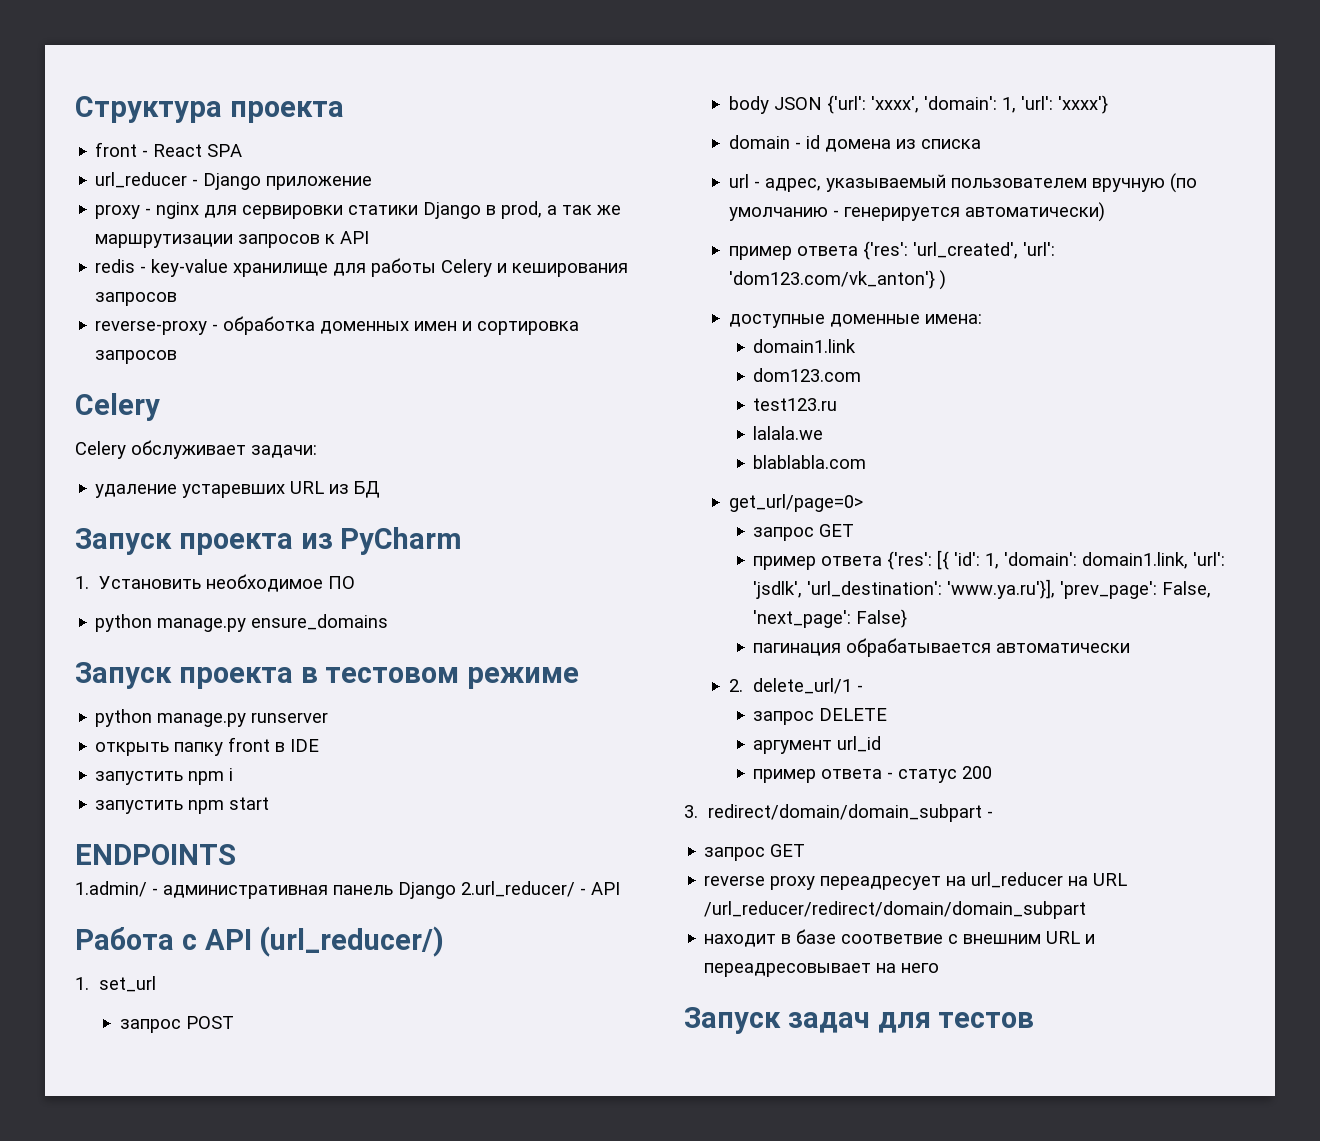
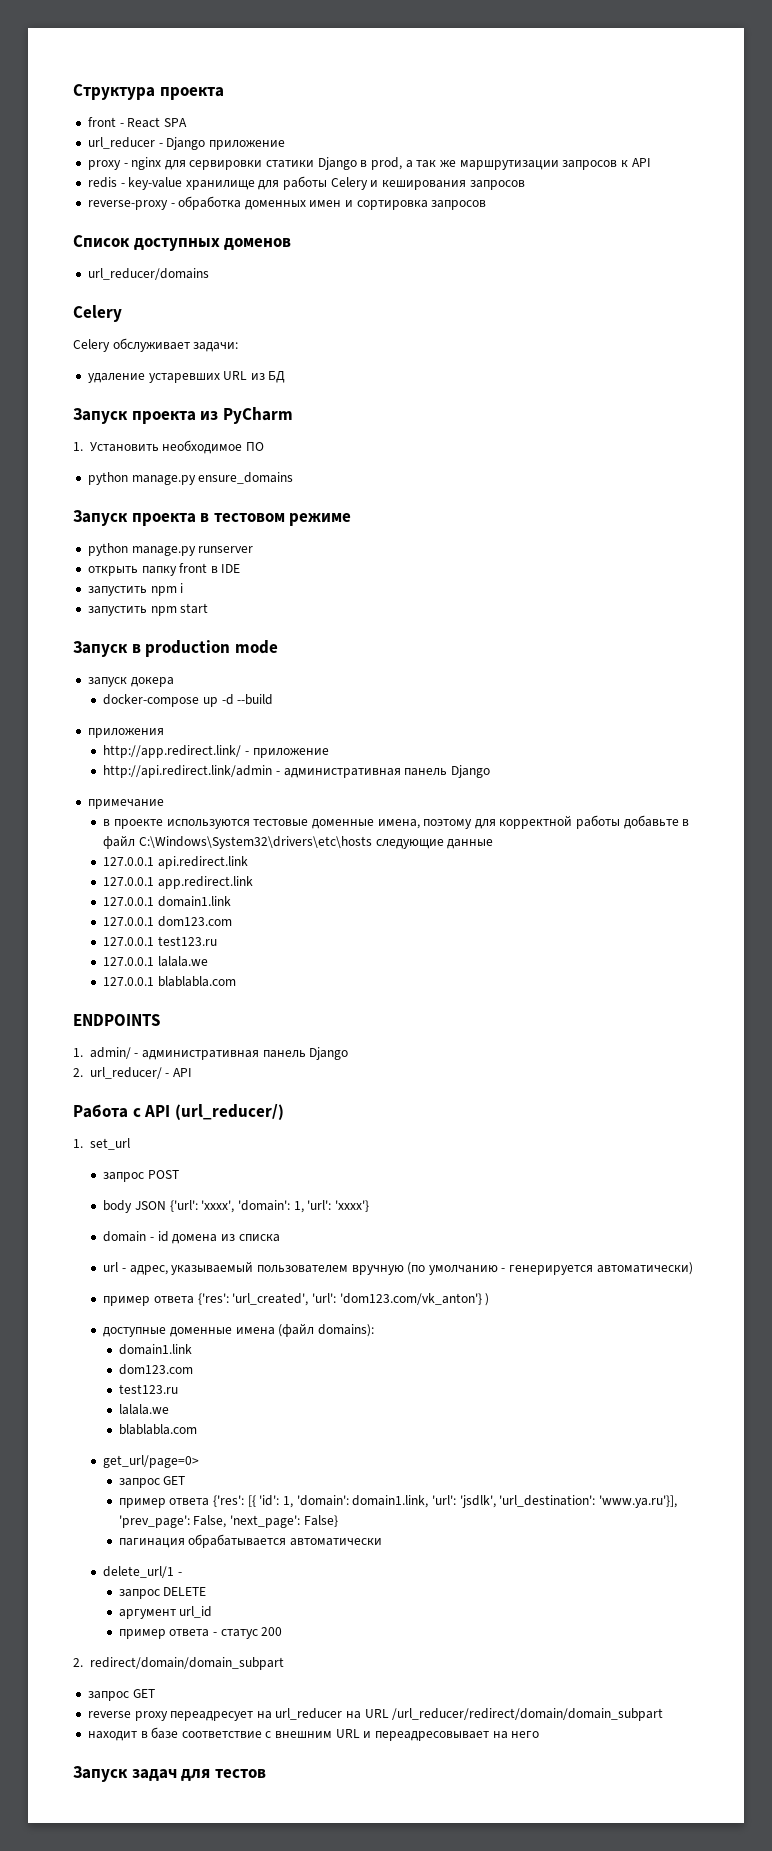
(178, 357) none -> [73,235,292,251] [87,268,209,280] // Список доступных доменов // url_reducer/domains
[75,844,236,865] [75,881,575,899] ENDPOINTS // 1.admin/ - административная панель Django 2.url_reducer/ -> [73,640,278,657] [87,677,174,687] [103,694,274,707] [87,728,164,738] [103,745,329,758] [103,765,490,778] [87,799,164,809] [103,815,690,829] [103,835,494,849] [103,856,248,869] [103,876,253,889] [103,896,231,907] [103,916,232,927] [103,936,217,946] [103,956,208,967] [103,976,236,987] [73,1014,160,1026] [73,1047,349,1060] [73,1067,162,1079] Запуск в production mode // запуск докера // docker-compose up -d --build // приложения // http://app.redirect.link/ - приложение // http://api.redirect.link/admin - административная панель Django // примечание // в проекте используются тестовые доменные имена, поэтому для корректной работы добавьте в файл C:\Windows\System32\drivers\etc\hosts следующие данные // 127.0.0.1 api.redirect.link // 127.0.0.1 app.redirect.link // 127.0.0.1 domain1.link // 127.0.0.1 dom123.com // 127.0.0.1 test123.ru // 127.0.0.1 lalala.we // 127.0.0.1 blablabla.com // ENDPOINTS // 1. admin/ - административная панель Django // 2. url_reducer/
[924,314,982,324] имена: -> [235,1323,374,1337] имена (файл domains):
[728,679,743,692] 2. -> (383, 1542) none
[684,805,698,818] 3. -> [73,1658,83,1667] 2.
[987,811,994,818] - -> (284, 1663) none
[841,934,944,944] соответвие -> [181,1731,262,1738] соответствие

